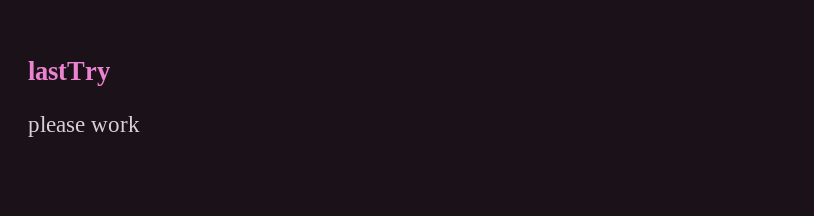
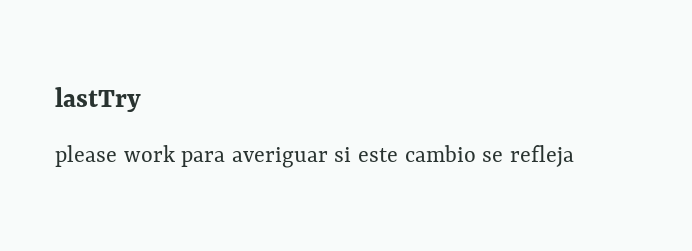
(141, 124) none -> [181,145,574,168] para averiguar si este cambio se refleja

